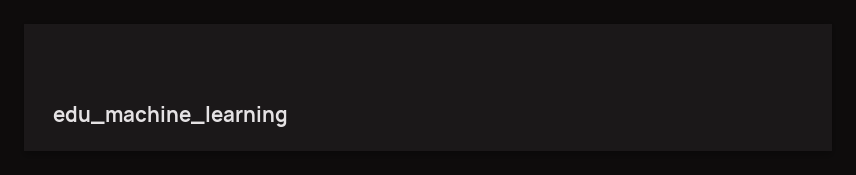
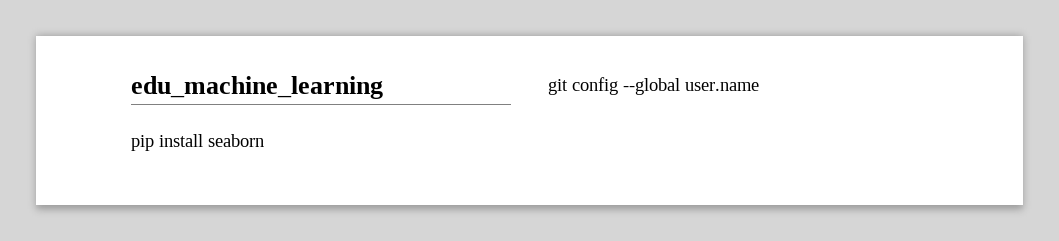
(288, 116) none -> [131,134,264,151] [548,77,759,95] // pip install seaborn // git config --global user.name

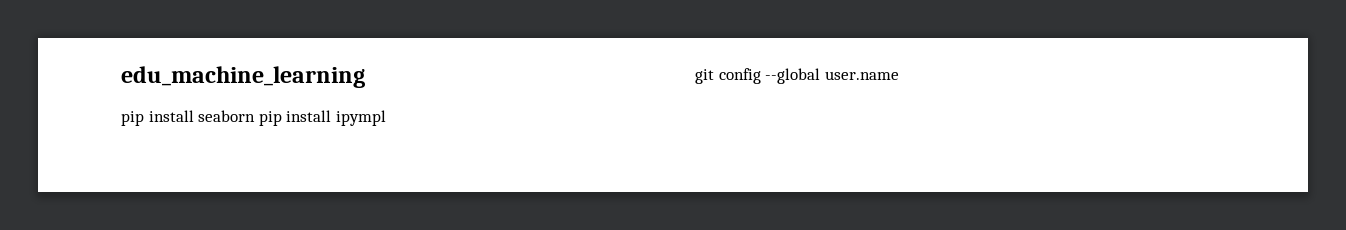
(264, 140) none -> [258,110,386,126] pip install ipympl

